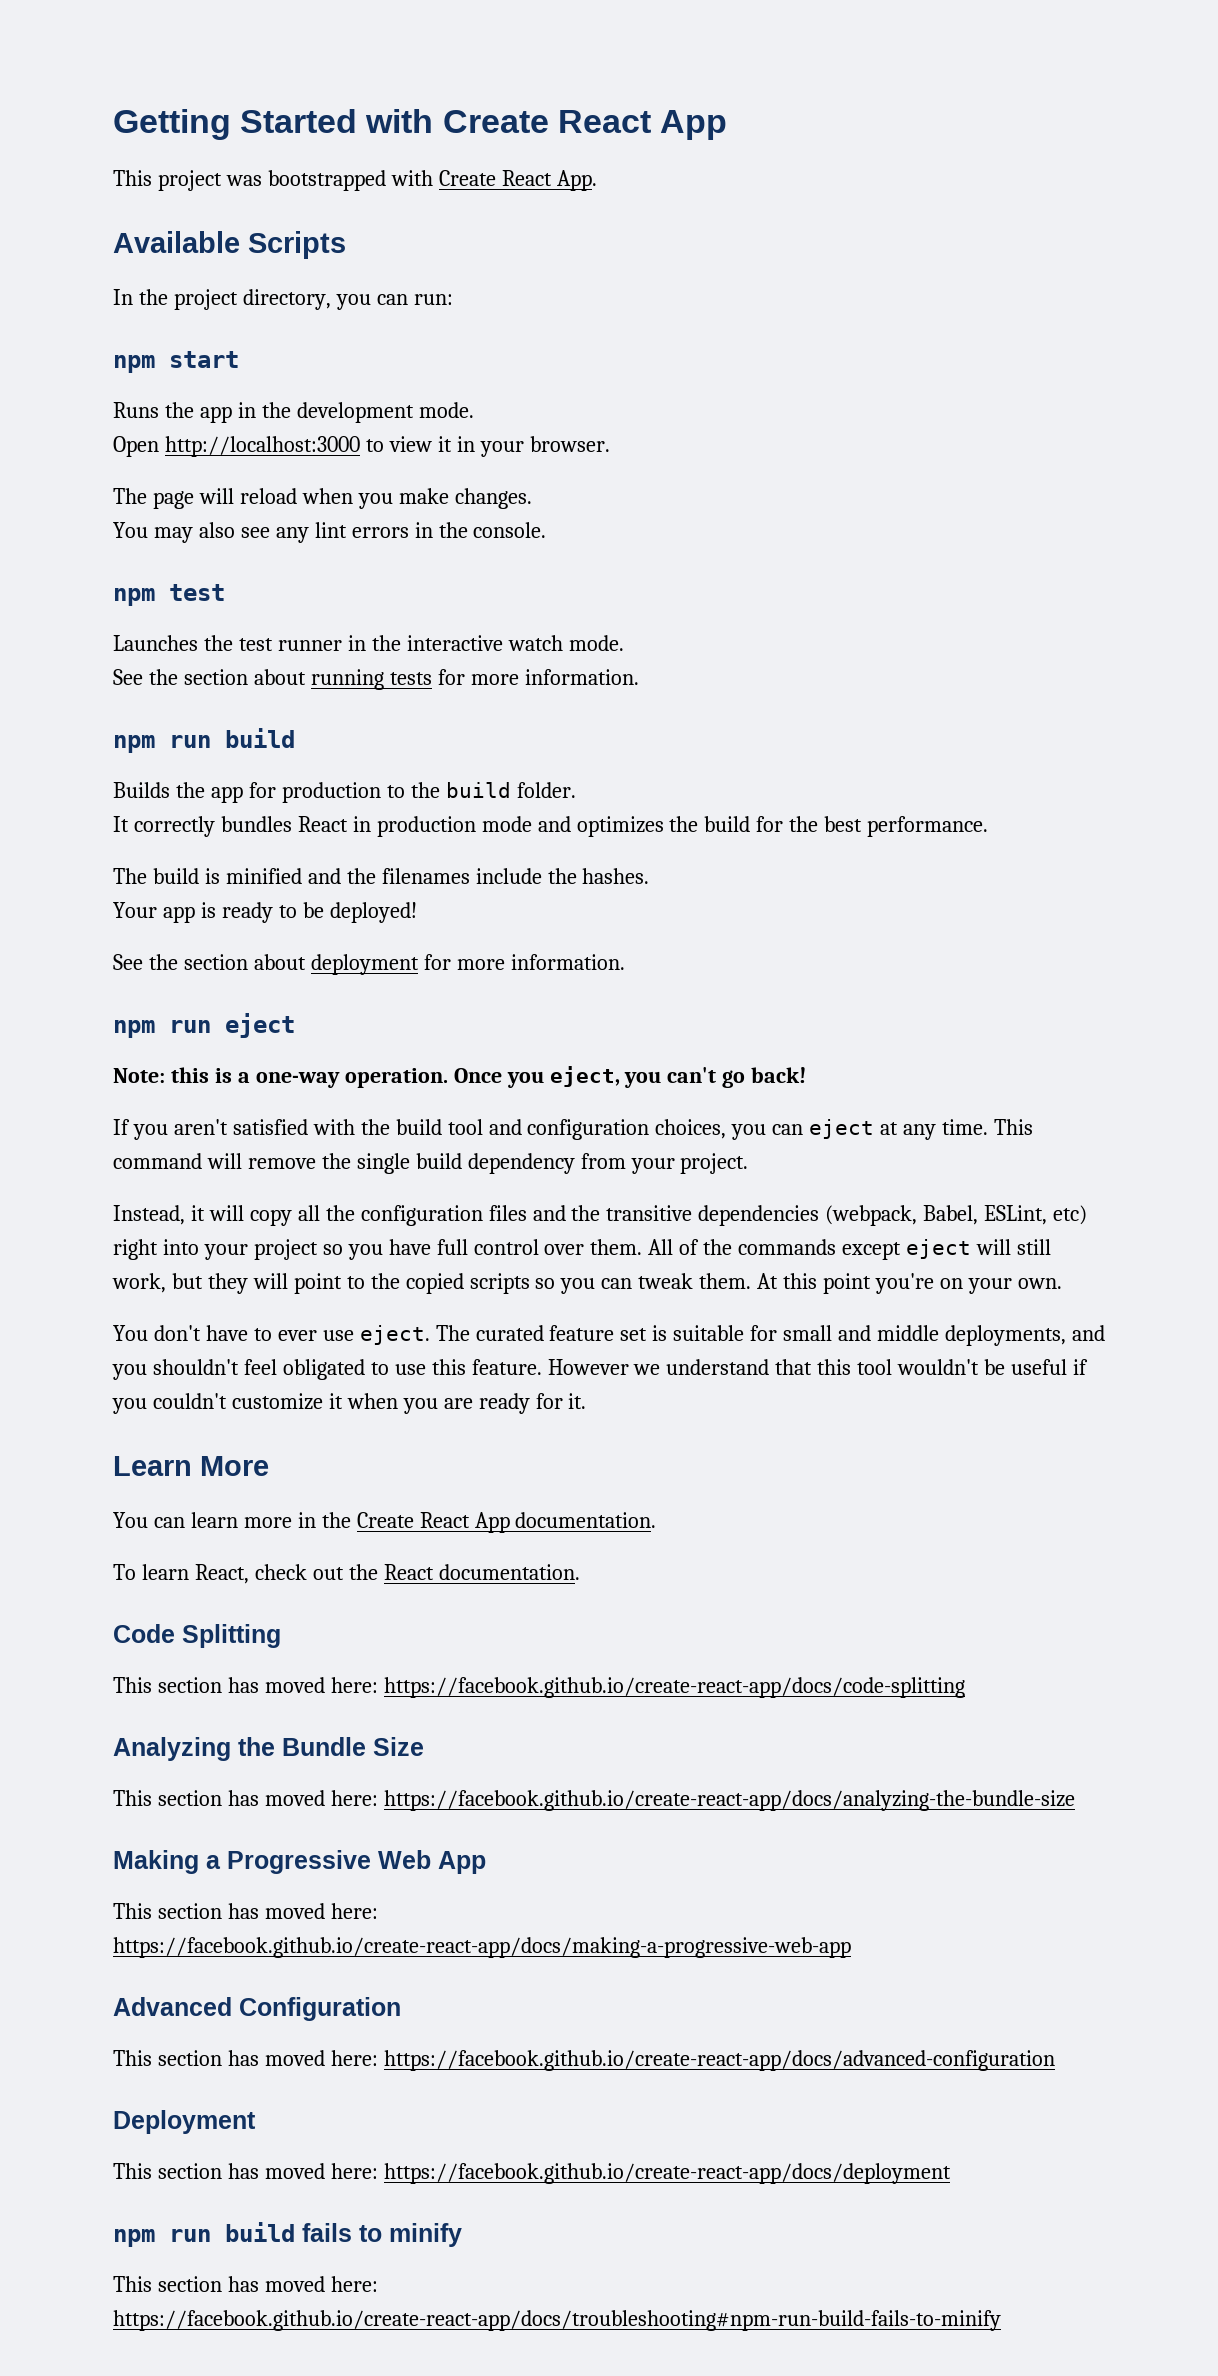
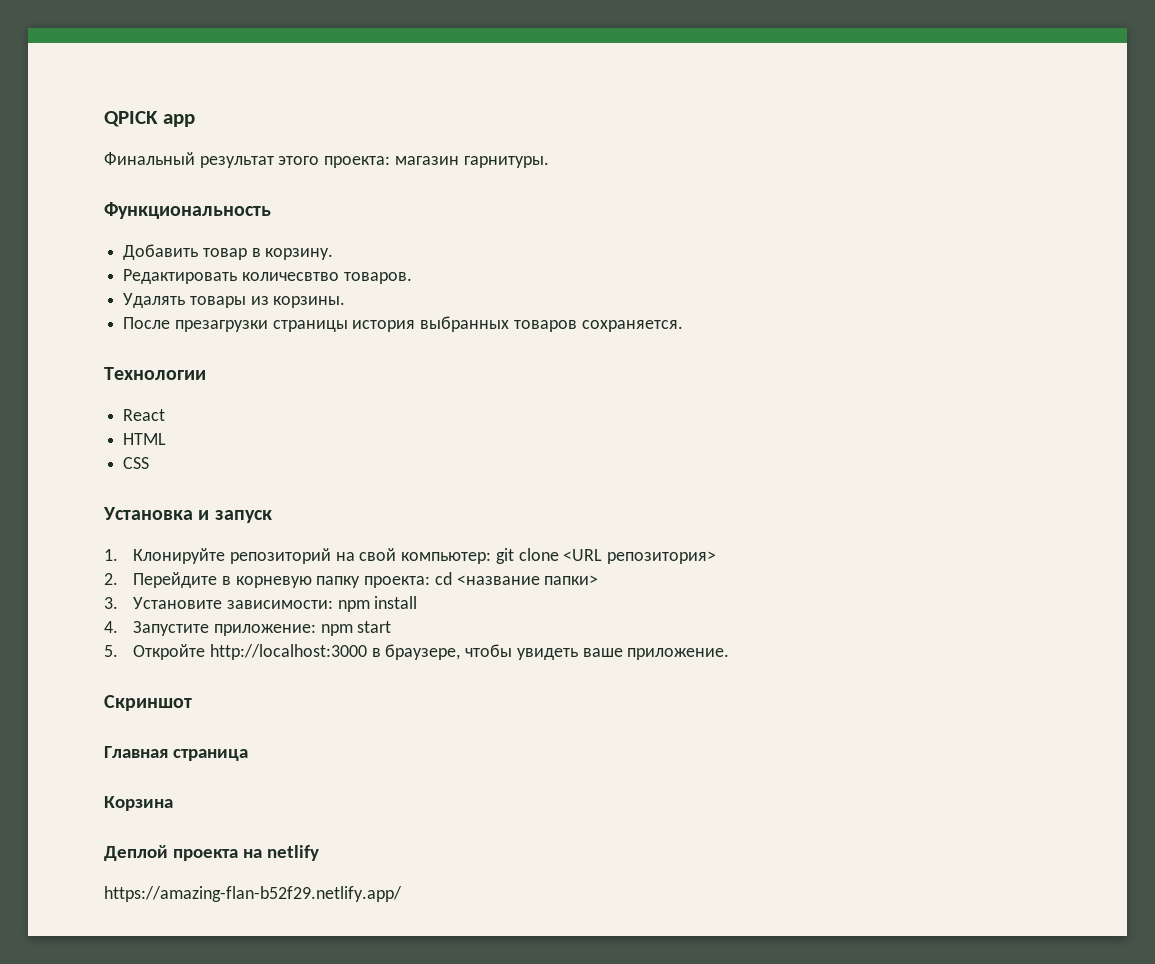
[113,109,727,140] [113,170,597,191] [113,231,346,259] [113,289,453,310] [113,351,239,373] [113,402,474,423] [113,436,610,457] [113,488,532,509] [113,522,547,543] [113,584,225,606] [113,635,624,651] [113,669,639,690] [113,728,295,753] [113,782,576,803] [113,816,989,837] [113,868,650,884] [113,902,417,923] [113,954,625,975] [113,1013,295,1038] [113,1066,807,1088] [113,1119,1033,1140] [113,1153,749,1174] [113,1205,1088,1226] [113,1239,1051,1260] [112,1273,1062,1294] [113,1325,1105,1346] [112,1359,1088,1380] [112,1393,587,1414] [113,1456,269,1476] [113,1512,657,1533] [113,1564,580,1584] [113,1624,281,1648] [113,1677,965,1698] [113,1737,424,1761] [113,1790,1075,1811] [113,1850,486,1874] [113,1903,378,1919] [113,1937,851,1958] [113,1997,401,2021] [113,2050,1055,2071] [113,2110,256,2134] [113,2163,951,2184] [113,2222,462,2247] [113,2276,378,2292] [113,2310,1001,2331] Getting Started with Create React App // This project was bootstrapped with Create React App. // Available Scripts // In the project directory, you can run: // npm start // Runs the app in the development mode. // Open http://localhost:3000 to view it in your browser. // The page will reload when you make changes. // You may also see any lint errors in the console. // npm test // Launches the test runner in the interactive watch mode. // See the section about running tests for more information. // npm run build // Builds the app for production to the build folder. // It correctly bundles React in production mode and optimizes the build for the best performance. // The build is minified and the filenames include the hashes. // Your app is ready to be deployed! // See the section about deployment for more information. // npm run eject // Note: this is a one-way operation. Once you eject, you can't go back! // If you aren't satisfied with the build tool and configuration choices, you can eject at any time. This command will remove the single build dependency from your project. // Instead, it will copy all the configuration files and the transitive dependencies (webpack, Babel, ESLint, etc) right into your project so you have full control over them. All of the commands except eject will still work, but they will point to the copied scripts so you can tweak them. At this point you're on your own. // You don't have to ever use eject. The curated feature set is suitable for small and middle deployments, and you shouldn't feel obligated to use this feature. However we understand that this tool wouldn't be useful if you couldn't customize it when you are ready for it. // Learn More // You can learn more in the Create React App documentation. // To learn React, check out the React documentation. // Code Splitting // This section has moved here: https://facebook.github.io/create-react-app/docs/code-splitting // Analyzing the Bundle Size // This section has moved here: https://facebook.github.io/create-react-app/docs/analyzing-the-bundle-size // Making a Progressive Web App // This section has moved here: https://facebook.github.io/create-react-app/docs/making-a-progressive-web-app // Advanced Configuration // This section has moved here: https://facebook.github.io/create-react-app/docs/advanced-configuration // Deployment // This section has moved here: https://facebook.github.io/create-react-app/docs/deployment // npm run build fails to minify // This section has moved here: https://facebook.github.io/create-react-app/docs/troubleshooting#npm-run-build-fails-to-minify -> [104,111,195,127] [104,152,549,168] [104,202,271,219] [123,244,334,260] [123,269,412,284] [123,293,346,308] [123,316,683,332] [104,367,206,380] [123,409,166,421] [123,433,167,445] [123,457,150,469] [103,507,272,523] [104,548,717,564] [104,572,599,588] [104,596,418,612] [104,621,392,636] [104,644,730,660] [104,695,192,711] [104,746,248,761] [104,796,173,811] [104,845,319,861] [104,886,402,902] QPICK app // Финальный результат этого проекта: магазин гарнитуры. // Функциональность // Добавить товар в корзину. // Редактировать количесвтво товаров. // Удалять товары из корзины. // После презагрузки страницы история выбранных товаров сохраняется. // Технологии // React // HTML // CSS // Установка и запуск // 1. Клонируйте репозиторий на свой компьютер: git clone <URL репозитория> // 2. Перейдите в корневую папку проекта: cd <название папки> // 3. Установите зависимости: npm install // 4. Запустите приложение: npm start // 5. Откройте http://localhost:3000 в браузере, чтобы увидеть ваше приложение. // Скриншот // Главная страница // Корзина // Деплой проекта на netlify // https://amazing-flan-b52f29.netlify.app/

